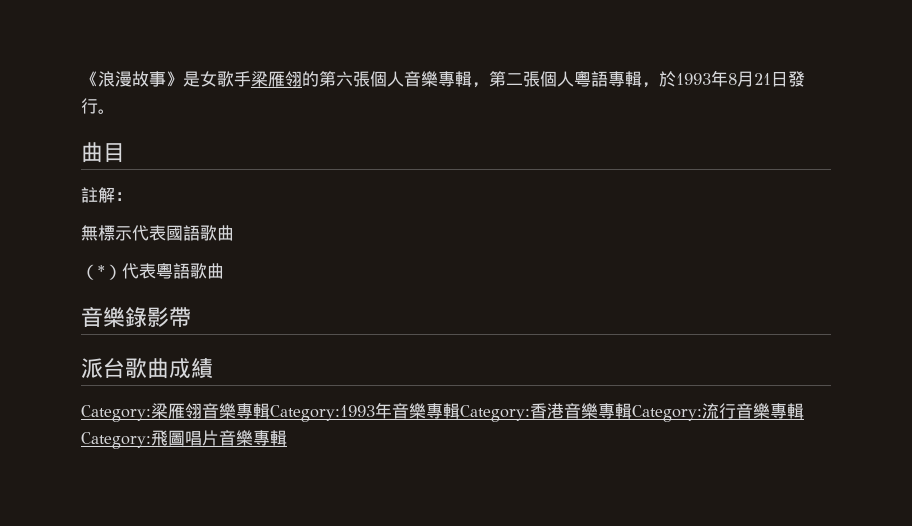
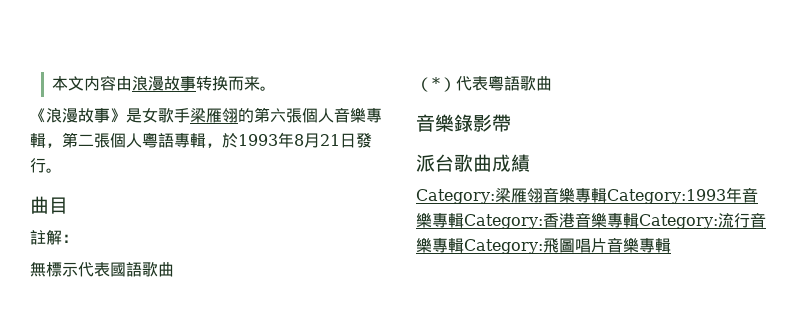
(81, 79) none -> [52,75,277,91] 本文内容由浪漫故事转换而来。 //

